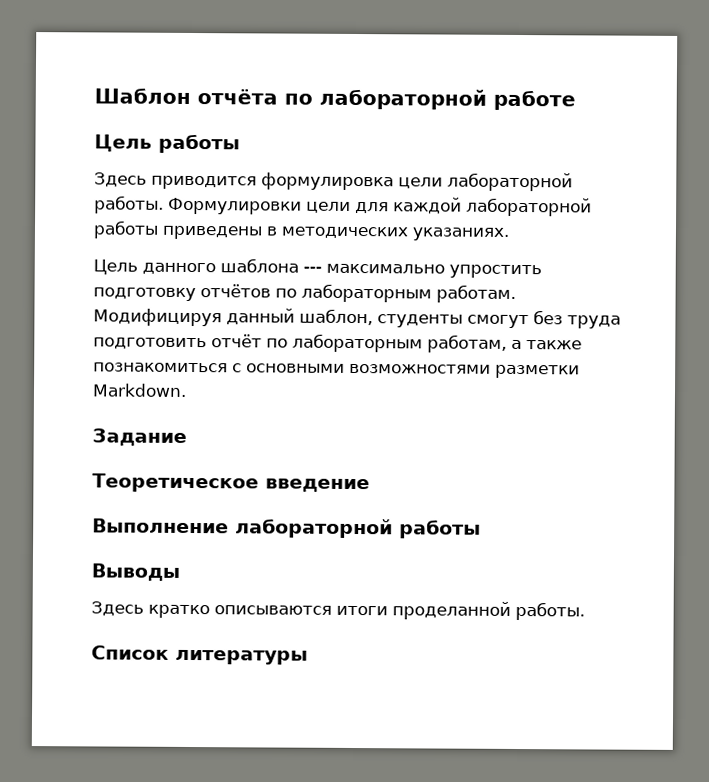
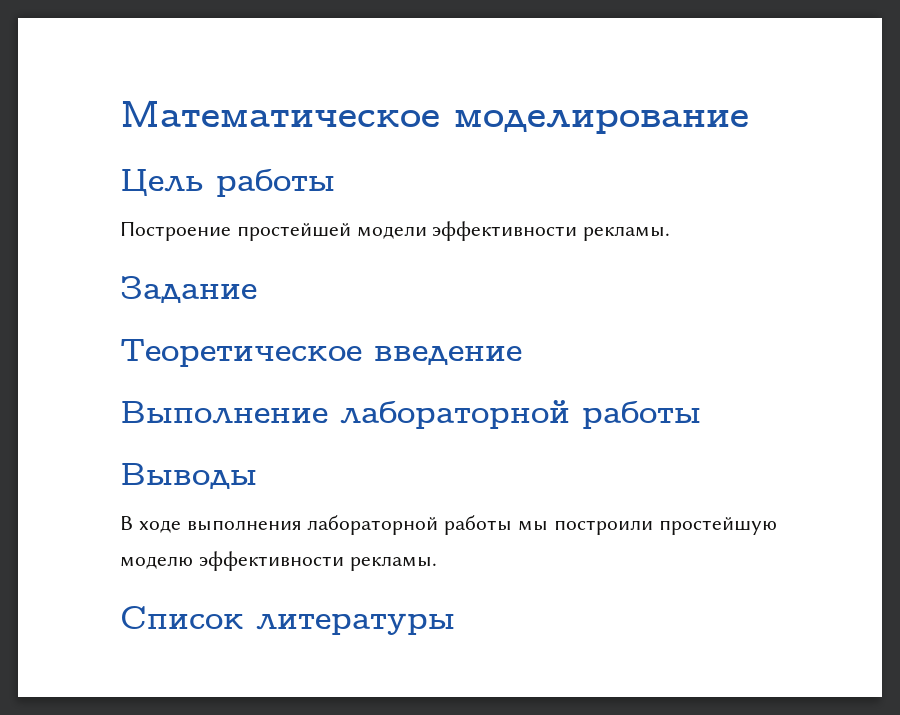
[94,87,576,111] [94,133,240,154] [94,172,573,192] [94,195,592,217] [93,220,509,241] [93,258,542,279] [93,283,516,303] [93,308,621,329] [93,333,582,353] [93,362,580,379] [92,383,187,397] Шаблон отчёта по лабораторной работе // Цель работы // Здесь приводится формулировка цели лабораторной работы. Формулировки цели для каждой лабораторной работы приведены в методических указаниях. // Цель данного шаблона --- максимально упростить подготовку отчётов по лабораторным работам. Модифицируя данный шаблон, студенты смогут без труда подготовить отчёт по лабораторным работам, а также познакомиться с основными возможностями разметки Markdown. -> [120,100,749,134] [120,169,335,197] [120,221,671,241] Математическое моделирование // Цель работы // Построение простейшей модели эффективности рекламы.
[91,601,585,621] Здесь кратко описываются итоги проделанной работы. -> [120,515,777,535] [120,551,437,571] В ходе выполнения лабораторной работы мы построили простейшую моделю эффективности рекламы.

